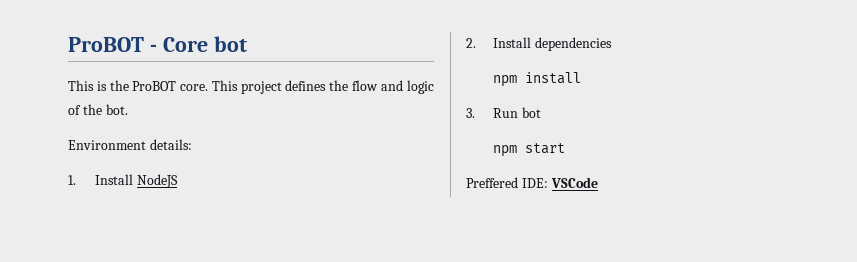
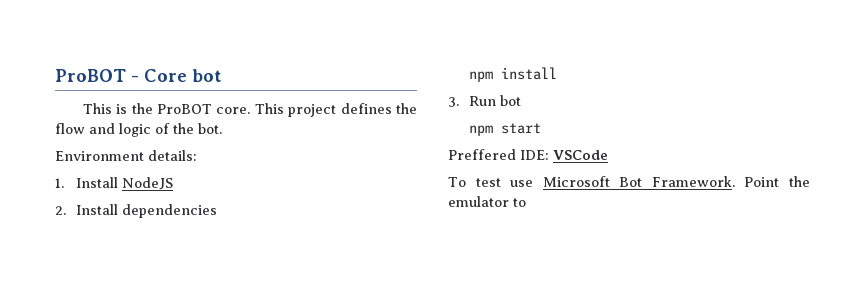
(598, 182) none -> [448,176,810,187] [448,196,526,207] // To test use Microsoft Bot Framework. Point the emulator to

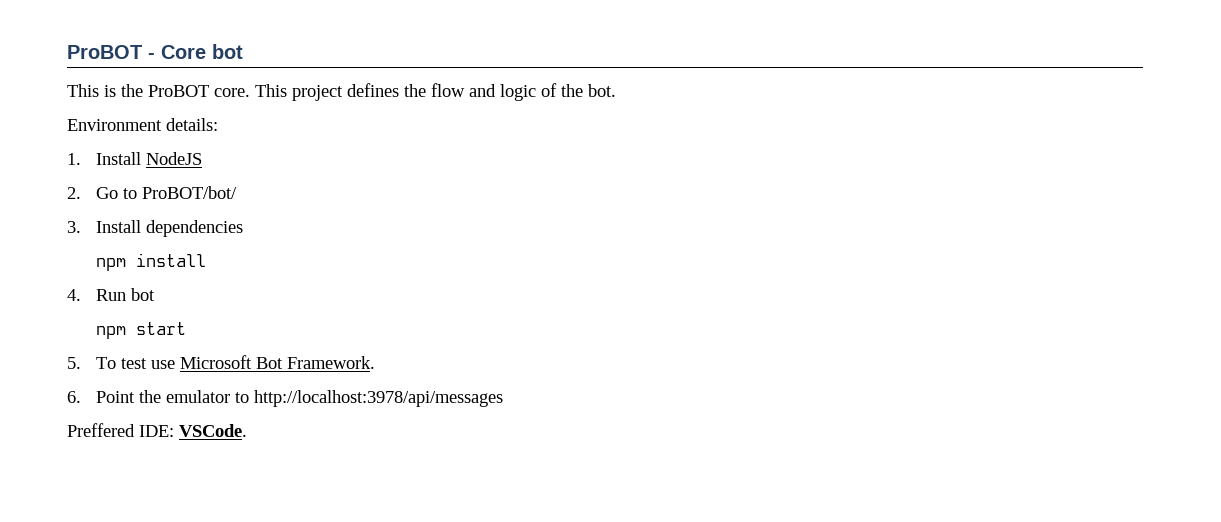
(66, 210) none -> [95,186,237,199] [67,221,81,233] Go to ProBOT/bot/ // 3.
[448,97,459,107] 3. -> [67,289,81,301] 4.
[448,149,608,160] Preffered IDE: VSCode // -> [67,357,81,369] 5.
(735, 181) none -> [67,391,81,403] // 6.
(526, 202) none -> [253,390,503,407] [67,423,247,437] http://localhost:3978/api/messages // Preffered IDE: VSCode.

